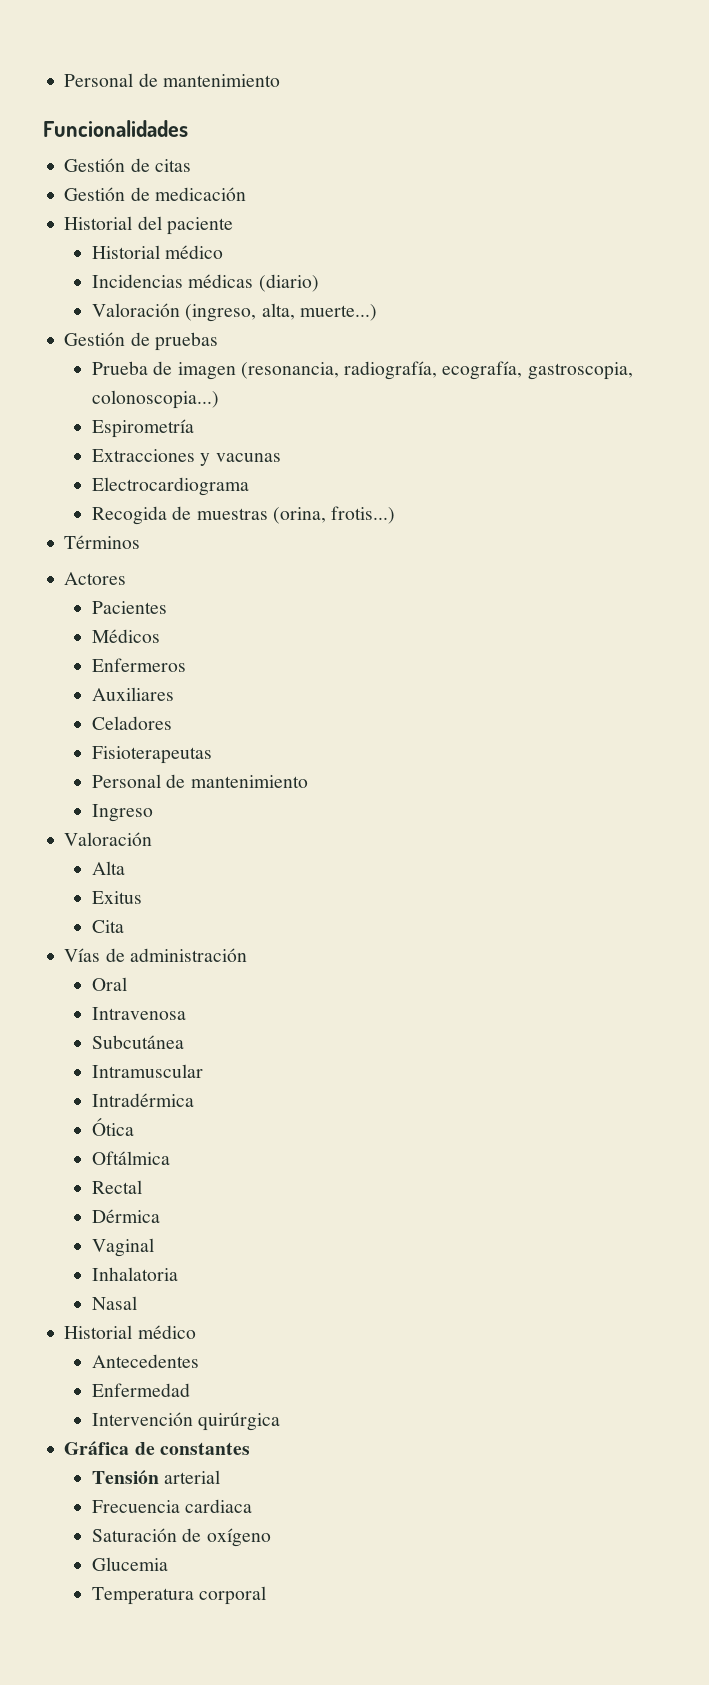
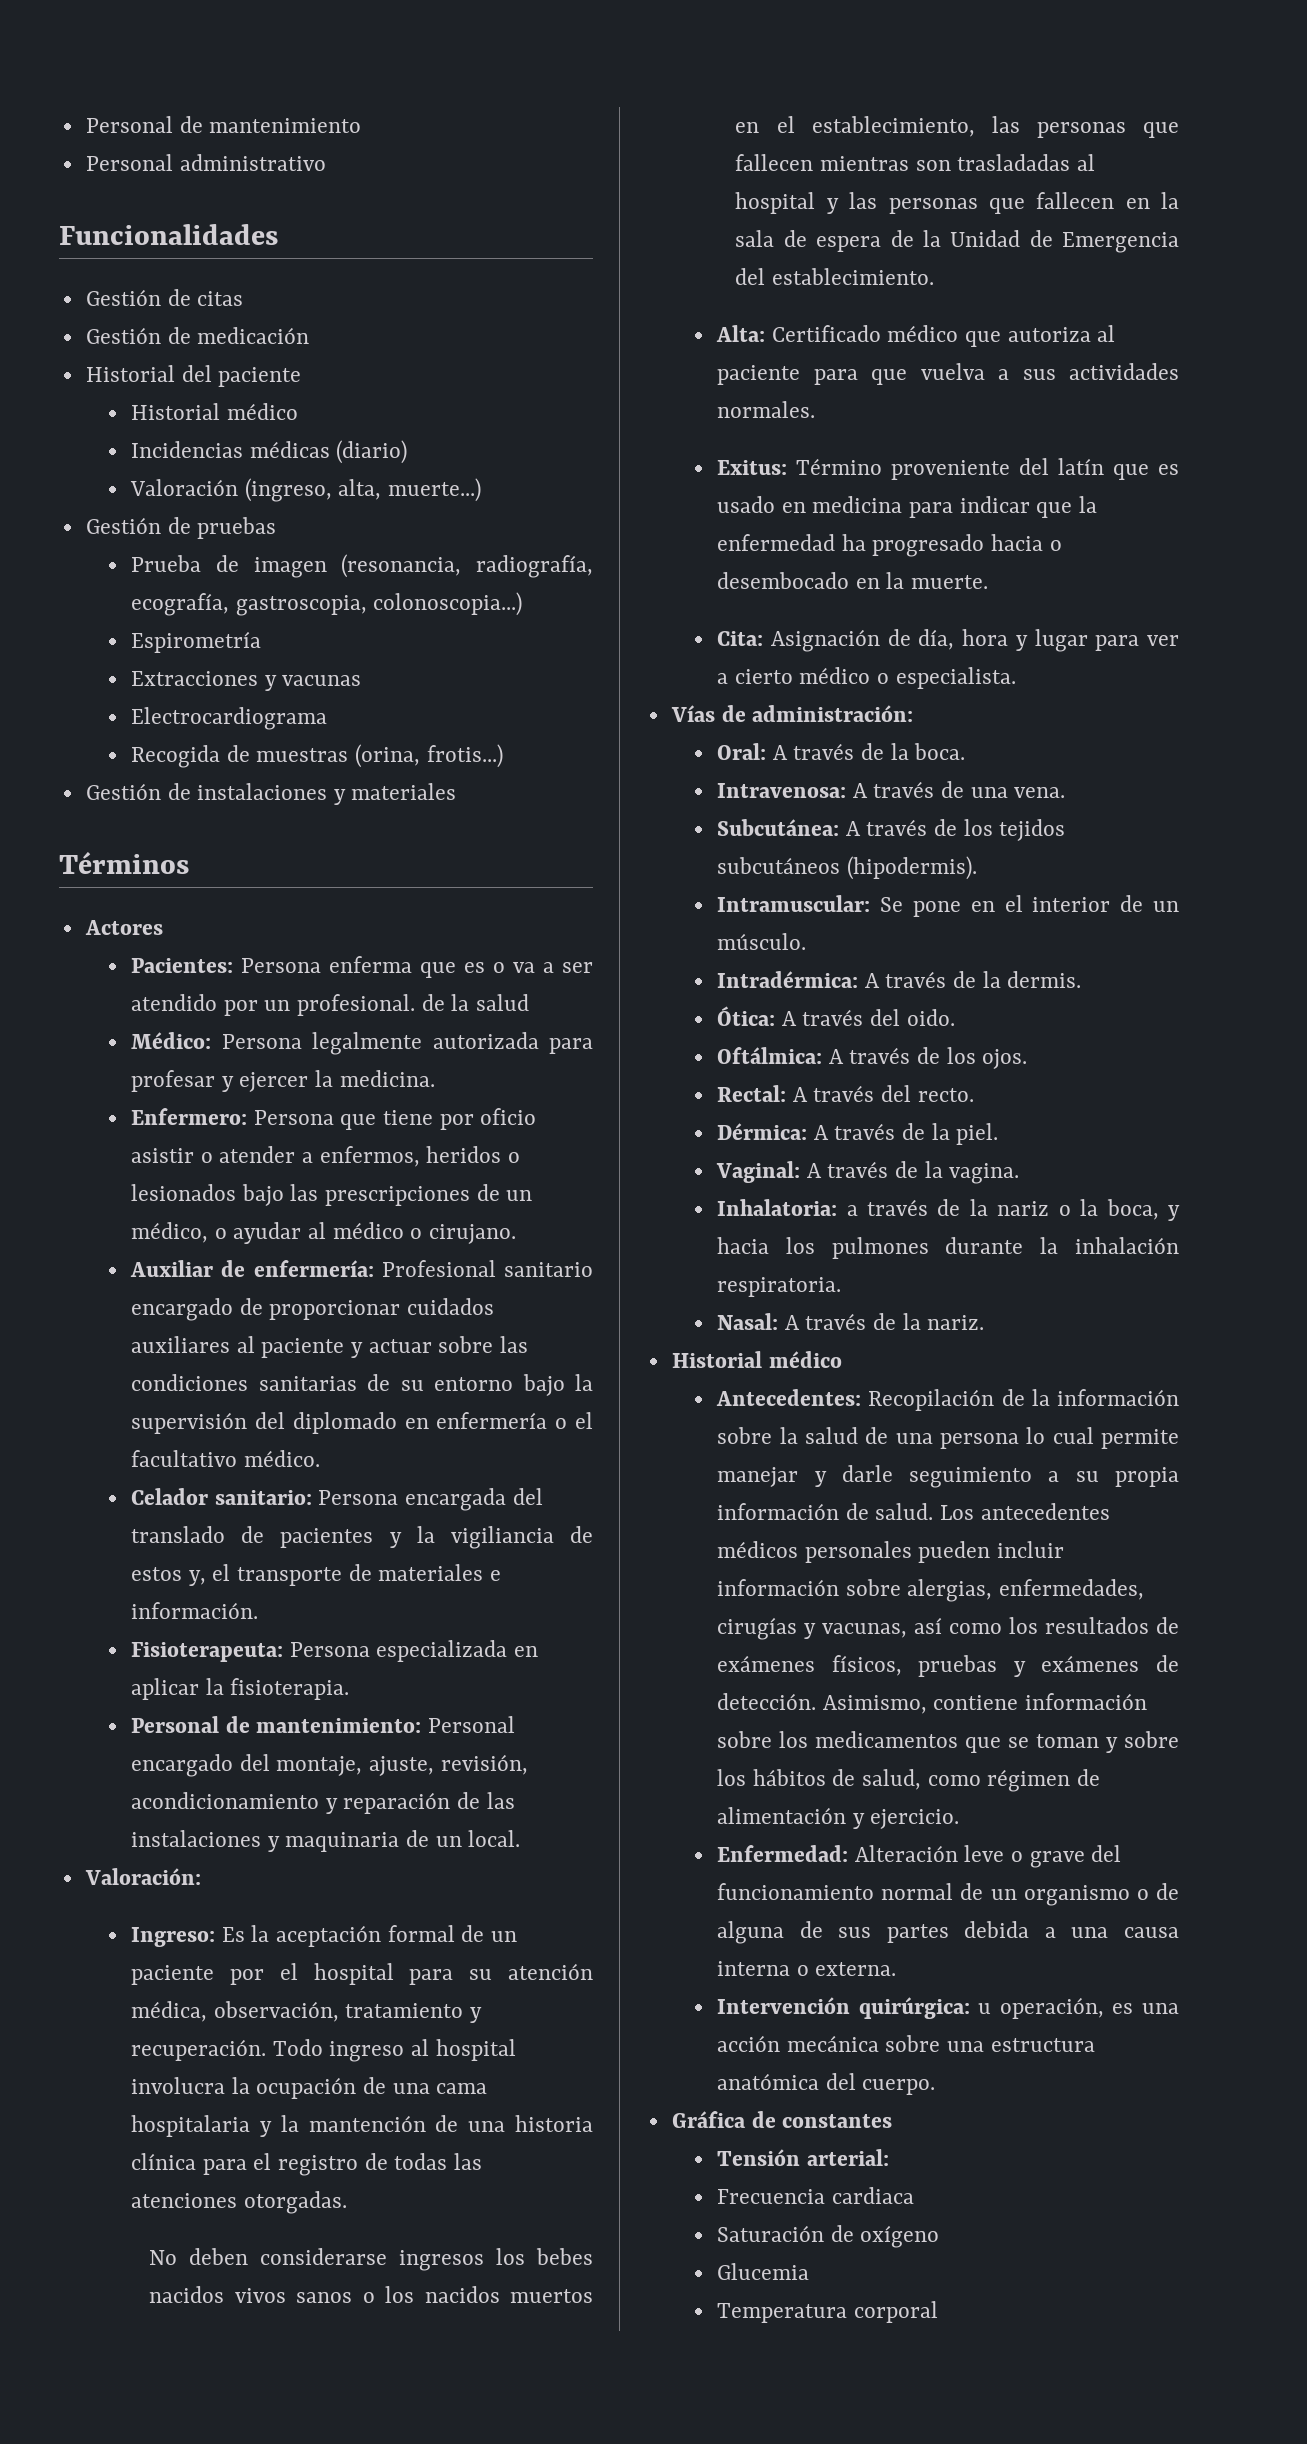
[64,73,280,87] Personal de mantenimiento -> [85,116,362,133] [85,154,326,171] Personal de mantenimiento // Personal administrativo
[64,535,141,549] [64,572,127,585] [92,601,168,614] [92,629,161,643] [92,658,187,672] [92,687,175,701] [92,716,173,730] [92,746,213,764] [92,774,308,788] [92,804,154,822] [64,832,153,846] [92,861,126,875] [92,891,143,904] [92,920,125,933] [64,948,247,962] [92,977,128,991] [92,1007,187,1020] [92,1035,185,1049] [92,1064,204,1078] [92,1093,195,1107] [92,1118,135,1136] [92,1151,171,1165] [92,1180,143,1194] [92,1209,161,1223] [92,1238,155,1257] [92,1267,179,1281] [92,1296,138,1310] [64,1325,196,1339] [92,1354,200,1368] [92,1383,191,1397] [92,1412,281,1431] Términos // Actores // Pacientes // Médicos // Enfermeros // Auxiliares // Celadores // Fisioterapeutas // Personal de mantenimiento // Ingreso // Valoración // Alta // Exitus // Cita // Vías de administración // Oral // Intravenosa // Subcutánea // Intramuscular // Intradérmica // Ótica // Oftálmica // Rectal // Dérmica // Vaginal // Inhalatoria // Nasal // Historial médico // Antecedentes // Enfermedad // Intervención quirúrgica -> [85,783,457,805] [59,851,189,874] [84,920,163,935] [131,956,593,978] [131,994,529,1016] [131,1032,593,1055] [131,1070,435,1092] [131,1108,537,1130] [131,1146,520,1167] [131,1184,533,1206] [131,1222,516,1244] [130,1260,593,1277] [131,1298,495,1321] [131,1336,528,1358] [131,1374,593,1396] [131,1412,593,1434] [131,1450,320,1467] [131,1488,543,1511] [131,1526,593,1549] [131,1564,501,1586] [131,1602,259,1619] [131,1640,539,1662] [131,1678,350,1700] [131,1716,516,1733] [131,1754,528,1777] [131,1792,515,1814] [131,1830,521,1852] [84,1868,201,1885] [131,1925,517,1947] [131,1963,593,1985] [131,2001,483,2023] [131,2039,516,2062] [131,2077,488,2099] [131,2115,593,2137] [131,2153,482,2176] [131,2191,347,2214] [149,2248,593,2271] [149,2286,593,2303] [735,116,1179,138] [735,154,1095,171] [735,192,1179,214] [735,230,1179,253] [735,268,935,285] [716,325,1116,347] [717,363,1179,385] [717,401,816,418] [717,458,1179,480] [717,496,1097,518] [717,534,1062,557] [717,572,989,589] [717,629,1179,652] [717,667,1016,689] [670,705,914,722] [717,743,966,760] [717,781,1066,798] [717,819,1066,841] [717,856,977,880] [717,895,1179,917] [717,933,807,950] [717,971,1082,988] [717,1006,955,1026] [717,1047,1028,1069] [717,1085,974,1102] [717,1123,999,1145] [716,1161,1020,1184] [717,1199,1180,1221] [717,1237,1179,1259] [717,1277,842,1297] [717,1313,985,1330] [671,1351,842,1368] [716,1389,1179,1411] [717,1427,1179,1449] [717,1465,1179,1488] [717,1503,1110,1520] [717,1541,1065,1563] [717,1579,1145,1602] [717,1617,1179,1640] [717,1655,1179,1677] [717,1693,1148,1714] [717,1731,1179,1753] [717,1769,1100,1792] [717,1807,960,1829] [717,1845,1122,1868] [717,1883,1179,1906] [717,1921,1179,1944] [717,1961,897,1976] [717,1997,1179,2019] [717,2035,1095,2052] [717,2073,936,2095] Gestión de instalaciones y materiales // Términos // Actores // Pacientes: Persona enferma que es o va a ser atendido por un profesional. de la salud // Médico: Persona legalmente autorizada para profesar y ejercer la medicina. // Enfermero: Persona que tiene por oficio asistir o atender a enfermos, heridos o lesionados bajo las prescripciones de un médico, o ayudar al médico o cirujano. // Auxiliar de enfermería: Profesional sanitario encargado de proporcionar cuidados auxiliares al paciente y actuar sobre las condiciones sanitarias de su entorno bajo la supervisión del diplomado en enfermería o el facultativo médico. // Celador sanitario: Persona encargada del translado de pacientes y la vigiliancia de estos y, el transporte de materiales e información. // Fisioterapeuta: Persona especializada en aplicar la fisioterapia. // Personal de mantenimiento: Personal encargado del montaje, ajuste, revisión, acondicionamiento y reparación de las instalaciones y maquinaria de un local. // Valoración: // Ingreso: Es la aceptación formal de un paciente por el hospital para su atención médica, observación, tratamiento y recuperación. Todo ingreso al hospital involucra la ocupación de una cama hospitalaria y la mantención de una historia clínica para el registro de todas las atenciones otorgadas. // No deben considerarse ingresos los bebes nacidos vivos sanos o los nacidos muertos en el establecimiento, las personas que fallecen mientras son trasladadas al hospital y las personas que fallecen en la sala de espera de la Unidad de Emergencia del establecimiento. // Alta: Certificado médico que autoriza al paciente para que vuelva a sus actividades normales. // Exitus: Término proveniente del latín que es usado en medicina para indicar que la enfermedad ha progresado hacia o desembocado en la muerte. // Cita: Asignación de día, hora y lugar para ver a cierto médico o especialista. // Vías de administración: // Oral: A través de la boca. // Intravenosa: A través de una vena. // Subcutánea: A través de los tejidos subcutáneos (hipodermis). // Intramuscular: Se pone en el interior de un músculo. // Intradérmica: A través de la dermis. // Ótica: A través del oido. // Oftálmica: A través de los ojos. // Rectal: A través del recto. // Dérmica: A través de la piel. // Vaginal: A través de la vagina. // Inhalatoria: a través de la nariz o la boca, y hacia los pulmones durante la inhalación respiratoria. // Nasal: A través de la nariz. // Historial médico // Antecedentes: Recopilación de la información sobre la salud de una persona lo cual permite manejar y darle seguimiento a su propia información de salud. Los antecedentes médicos personales pueden incluir información sobre alergias, enfermedades, cirugías y vacunas, así como los resultados de exámenes físicos, pruebas y exámenes de detección. Asimismo, contiene información sobre los medicamentos que se toman y sobre los hábitos de salud, como régimen de alimentación y ejercicio. // Enfermedad: Alteración leve o grave del funcionamiento normal de un organismo o de alguna de sus partes debida a una causa interna o externa. // Intervención quirúrgica: u operación, es una acción mecánica sobre una estructura anatómica del cuerpo.
[164,1470,221,1484] arterial -> [806,2149,889,2166] arterial:

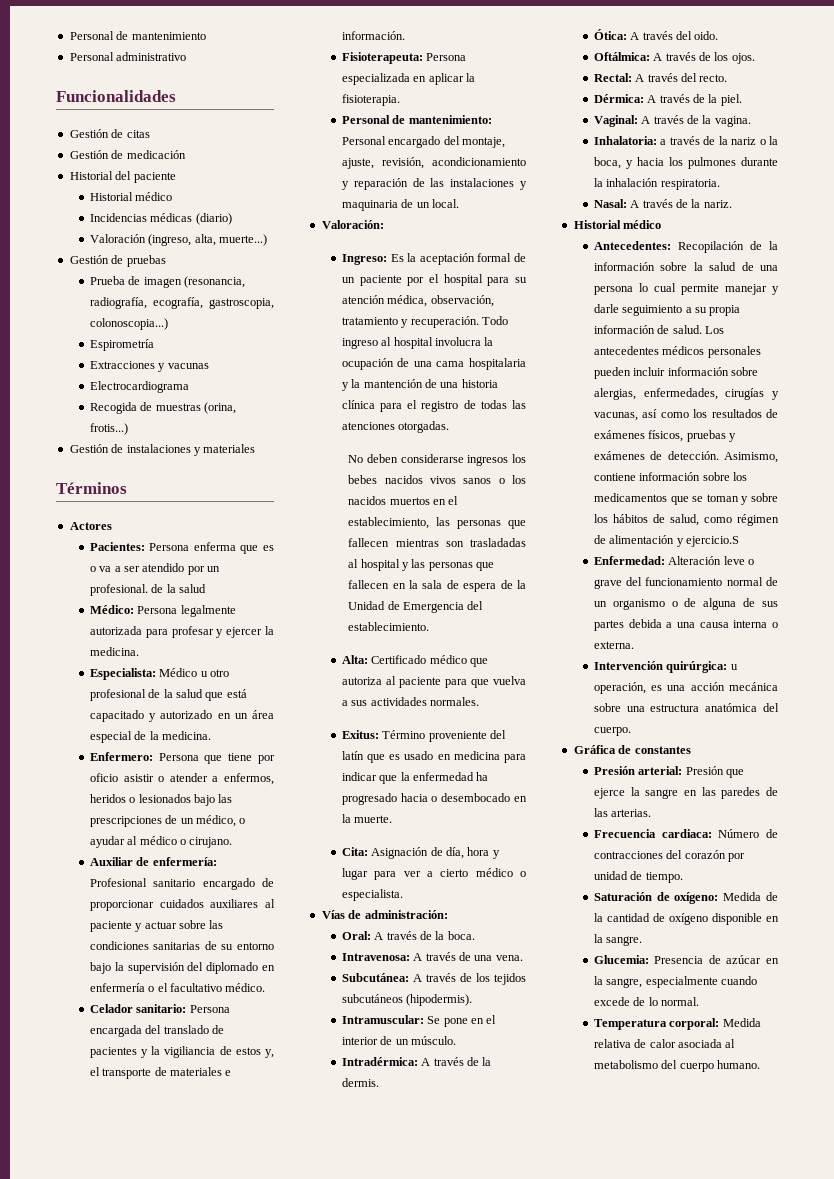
(435, 1078) none -> [89,668,230,680] [89,689,247,701] [89,710,274,722] [89,731,212,743] // Especialista: Médico u otro profesional de la salud que está capacitado y autorizado en un área especial de la medicina.
[870,1809,960,1829] ejercicio. -> [686,536,740,547] ejercicio.S
[717,2149,801,2166] Tensión -> [593,766,635,775] Presión
[717,2187,914,2204] [717,2225,940,2248] [717,2263,810,2280] [717,2301,938,2323] // Frecuencia cardiaca // Saturación de oxígeno // Glucemia // Temperatura corporal -> [685,766,745,778] [593,787,778,799] [593,808,652,817] [593,829,778,838] [593,850,746,862] [593,871,683,883] [593,892,778,904] [593,913,779,925] [593,934,643,946] [593,955,779,964] [593,976,758,988] [593,997,700,1006] [593,1018,761,1030] [593,1039,736,1048] [593,1060,761,1072] Presión que ejerce la sangre en las paredes de las arterias. // Frecuencia cardiaca: Número de contracciones del corazón por unidad de tiempo. // Saturación de oxígeno: Medida de la cantidad de oxígeno disponible en la sangre. // Glucemia: Presencia de azúcar en la sangre, especialmente cuando excede de lo normal. // Temperatura corporal: Medida relativa de calor asociada al metabolismo del cuerpo humano.

